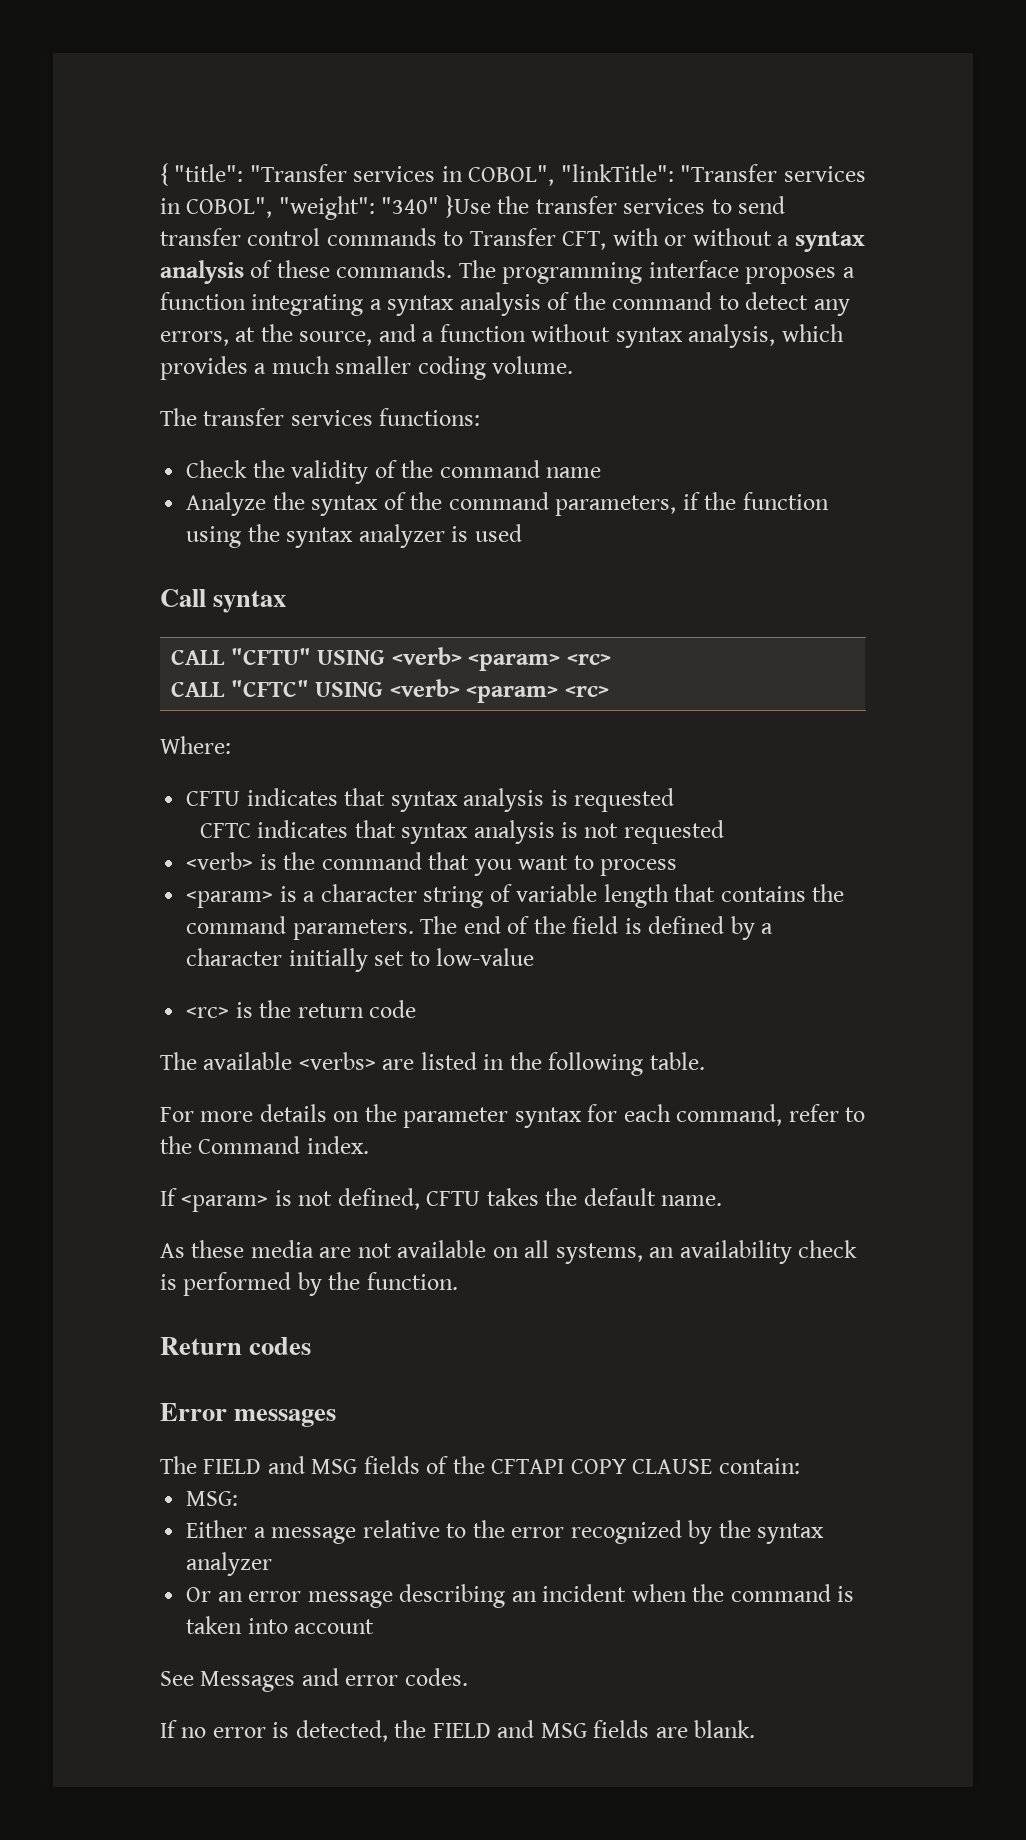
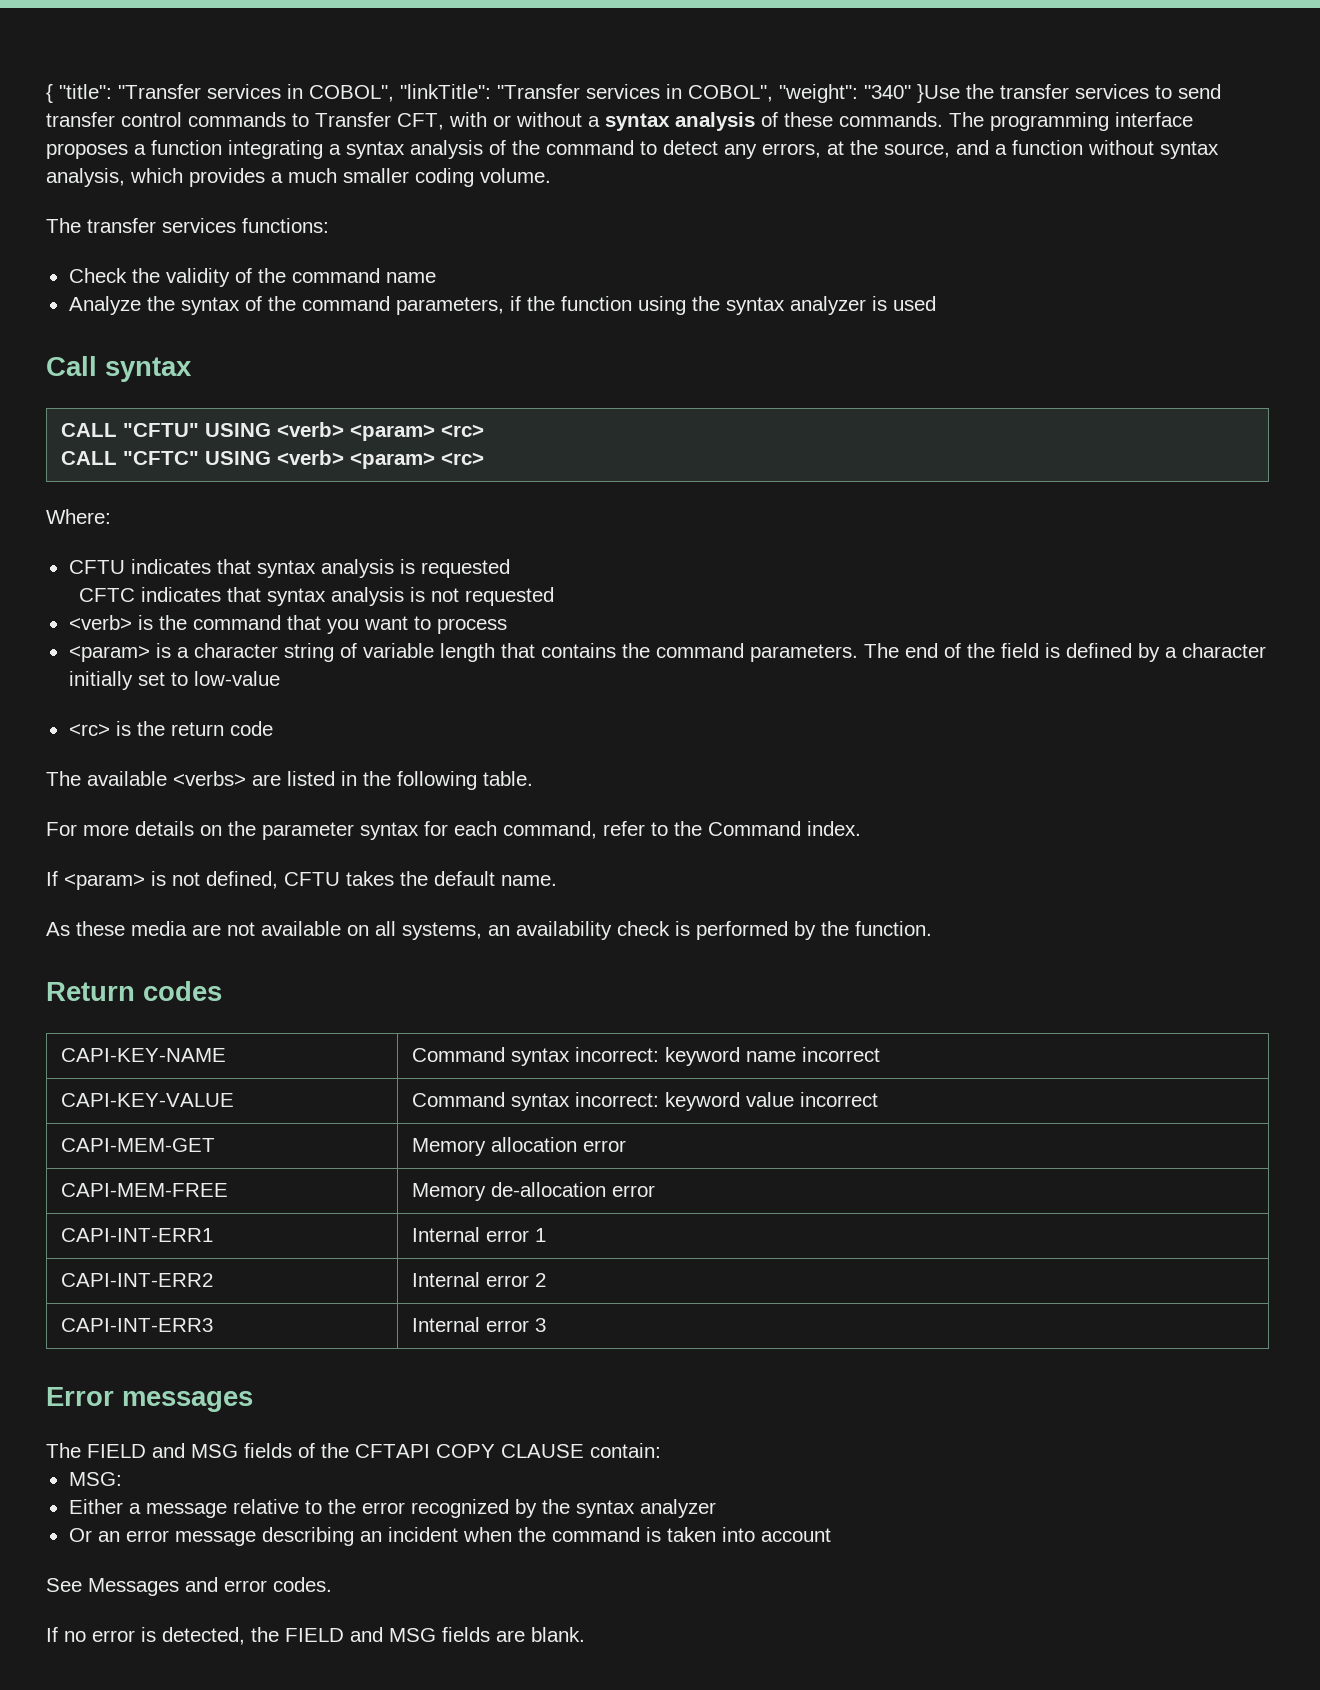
(312, 1346) none -> [60,1048,226,1062] [411,1047,880,1066] [60,1093,234,1107] [411,1092,878,1111] [60,1138,215,1152] [411,1137,626,1156] [60,1183,228,1197] [411,1182,655,1201] [60,1228,213,1242] [411,1227,546,1242] [60,1273,213,1287] [411,1272,546,1287] [60,1318,213,1332] [411,1317,546,1332] // CAPI-KEY-NAME | Command syntax incorrect: keyword name incorrect // CAPI-KEY-VALUE | Command syntax incorrect: keyword value incorrect // CAPI-MEM-GET | Memory allocation error // CAPI-MEM-FREE | Memory de-allocation error // CAPI-INT-ERR1 | Internal error 1 // CAPI-INT-ERR2 | Internal error 2 // CAPI-INT-ERR3 | Internal error 3

